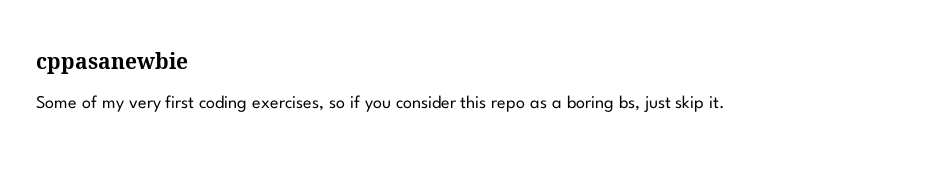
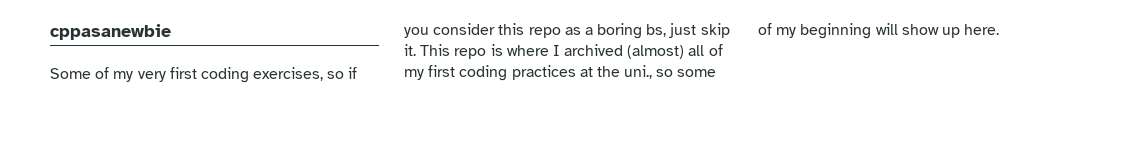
(726, 102) none -> [420,44,723,59] [404,65,717,81] [758,23,1000,39] This repo is where I archived (almost) all of my first coding practices at the uni., so some of my beginning will show up here.

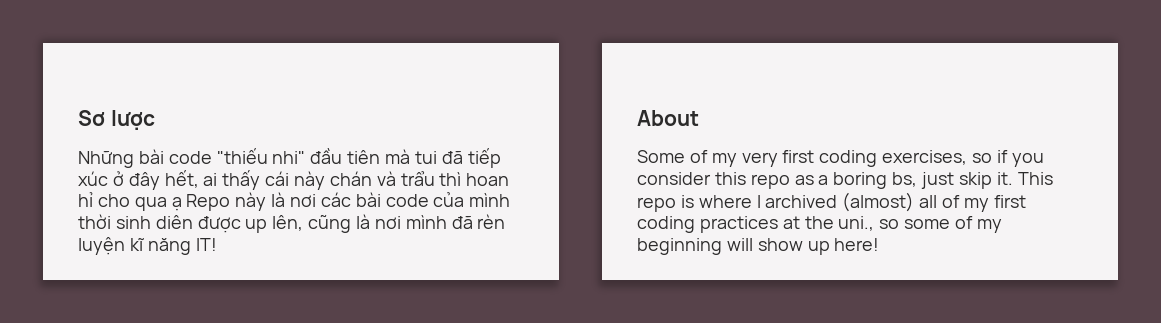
[50,24,171,40] cppasanewbie -> [78,110,155,130] [78,148,501,168] [78,170,510,190] [78,192,511,211] [78,214,506,233] [78,237,217,255] [637,110,699,126] Sơ lược // Những bài code "thiếu nhi" đầu tiên mà tui đã tiếp xúc ở đây hết, ai thấy cái này chán và trẩu thì hoan hỉ cho qua ạ Repo này là nơi các bài code của mình thời sinh diên được up lên, cũng là nơi mình đã rèn luyện kĩ năng IT! // About
[964,24,1000,35] here. -> [834,238,880,251] here!

